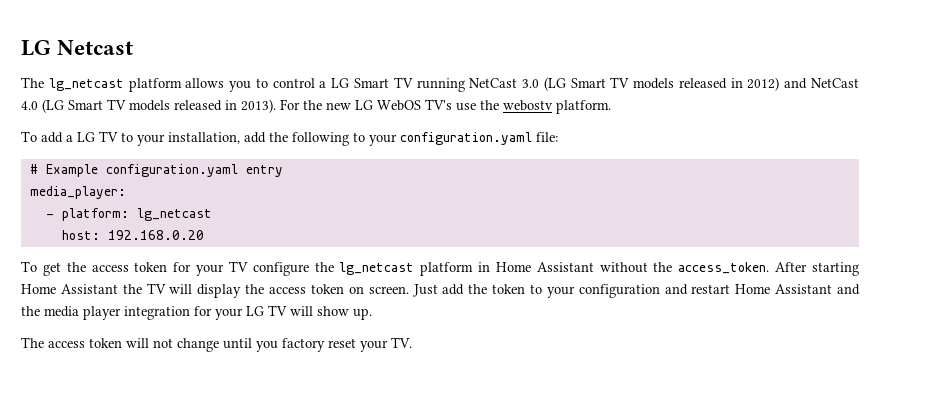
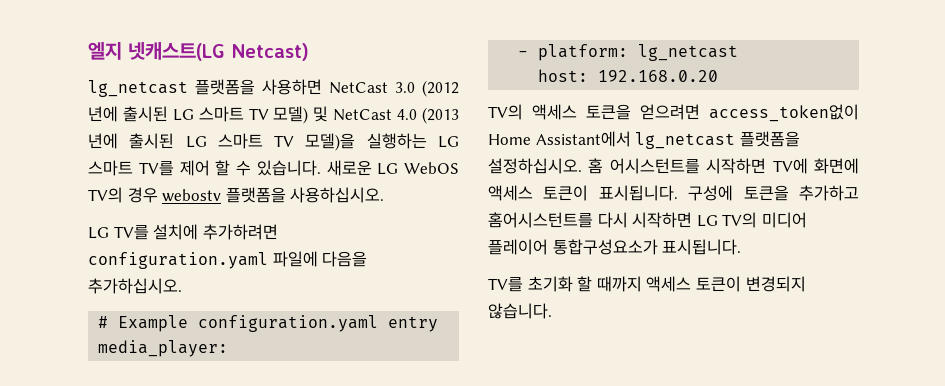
[21,40,134,56] [21,77,859,92] [21,99,611,114] [21,131,558,146] LG Netcast // The lg_netcast platform allows you to control a LG Smart TV running NetCast 3.0 (LG Smart TV models released in 2012) and NetCast 4.0 (LG Smart TV models released in 2013). For the new LG WebOS TV's use the webostv platform. // To add a LG TV to your installation, add the following to your configuration.yaml file: -> [88,42,309,61] [88,79,459,97] [88,106,459,124] [88,133,459,151] [88,160,459,176] [88,187,385,203] [88,224,278,240] [88,251,368,269] [88,278,182,294] 엘지 넷캐스트(LG Netcast) // lg_netcast 플랫폼을 사용하면 NetCast 3.0 (2012 년에 출시된 LG 스마트 TV 모델) 및 NetCast 4.0 (2013 년에 출시된 LG 스마트 TV 모델)을 실행하는 LG 스마트 TV를 제어 할 수 있습니다. 새로운 LG WebOS TV의 경우 webostv 플랫폼을 사용하십시오. // LG TV를 설치에 추가하려면 configuration.yaml 파일에 다음을 추가하십시오.
[21,261,860,276] [21,283,861,298] [21,305,372,320] [21,337,412,352] To get the access token for your TV configure the lg_netcast platform in Home Assistant without the access_token. After starting Home Assistant the TV will display the access token on screen. Just add the token to your configuration and restart Home Assistant and the media player integration for your LG TV will show up. // The access token will not change until you factory reset your TV. -> [488,104,859,122] [488,131,800,149] [488,158,859,174] [488,185,859,201] [488,212,807,228] [488,239,742,255] [488,276,806,292] [488,303,552,319] TV의 액세스 토큰을 얻으려면 access_token없이 Home Assistant에서 lg_netcast 플랫폼을 설정하십시오. 홈 어시스턴트를 시작하면 TV에 화면에 액세스 토큰이 표시됩니다. 구성에 토큰을 추가하고 홈어시스턴트를 다시 시작하면 LG TV의 미디어 플레이어 통합구성요소가 표시됩니다. // TV를 초기화 할 때까지 액세스 토큰이 변경되지 않습니다.

